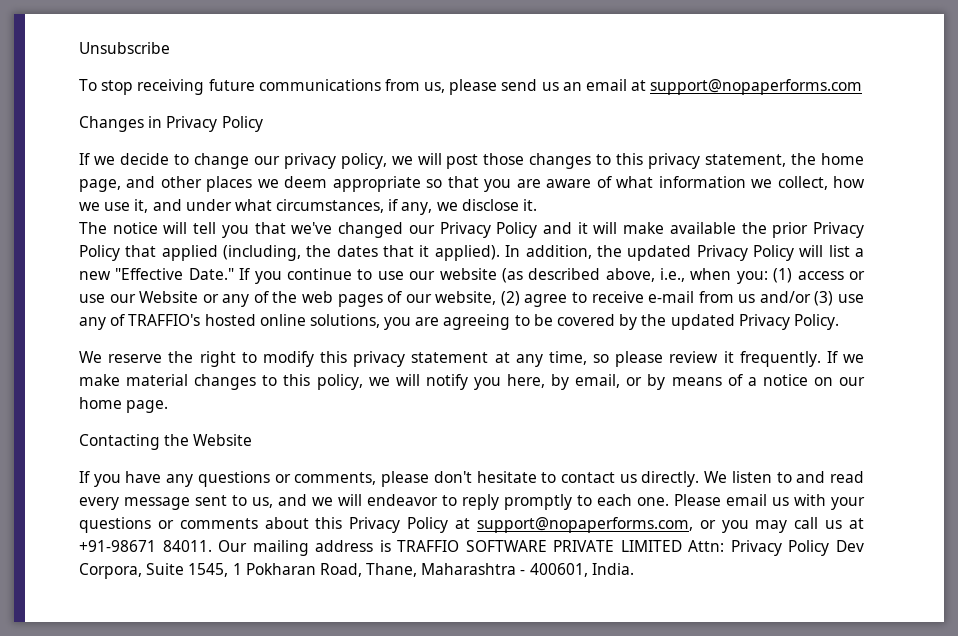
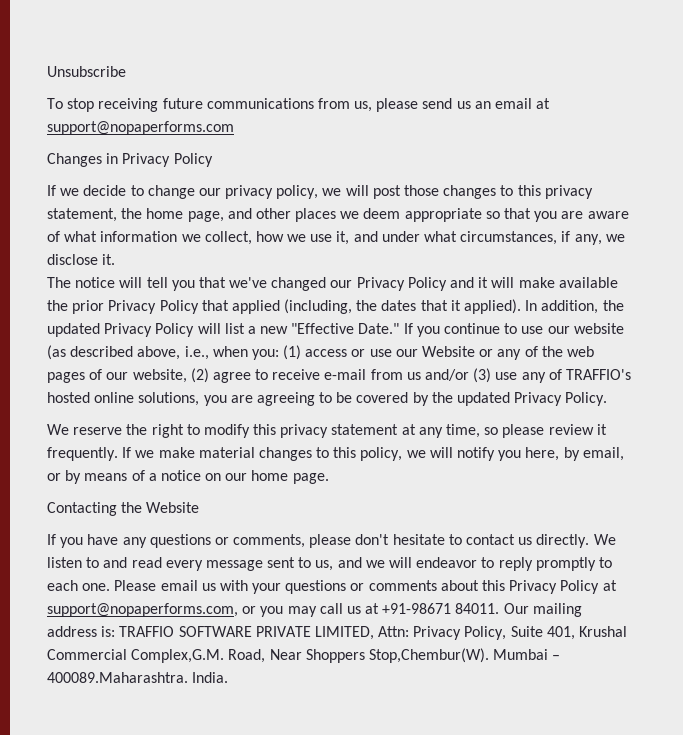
[379,540,391,552] is -> [101,626,116,637] is:
[620,540,682,552] LIMITED -> [314,626,374,640] LIMITED,
[788,540,865,556] [79,563,588,579] Policy Dev Corpora, Suite 1545, 1 Pokharan Road, Thane, Maharashtra - 400601, -> [464,626,628,640] [47,648,561,663] [47,672,188,683] Policy, Suite 401, Krushal Commercial Complex,G.M. Road, Near Shoppers Stop,Chembur(W). Mumbai – 400089.Maharashtra.

